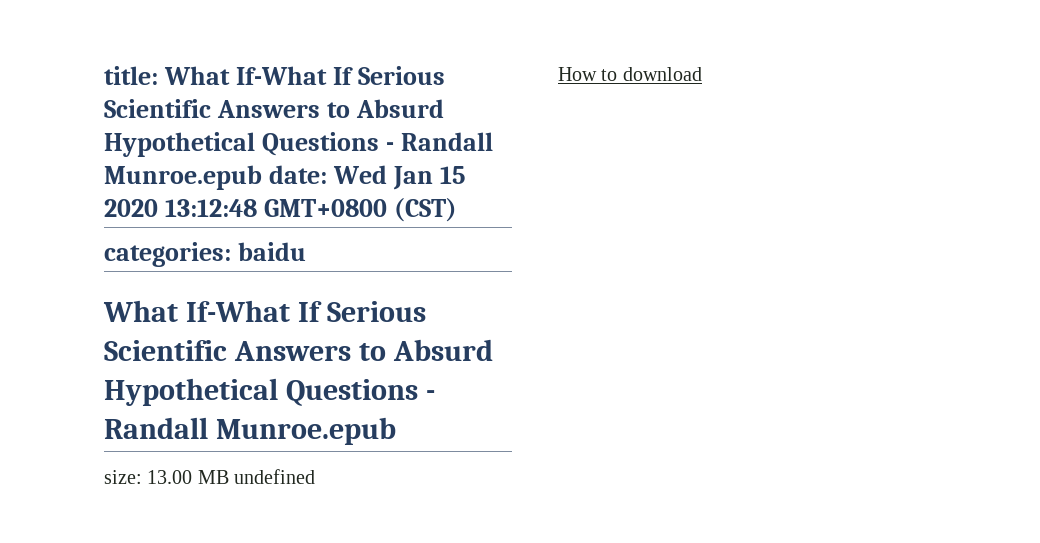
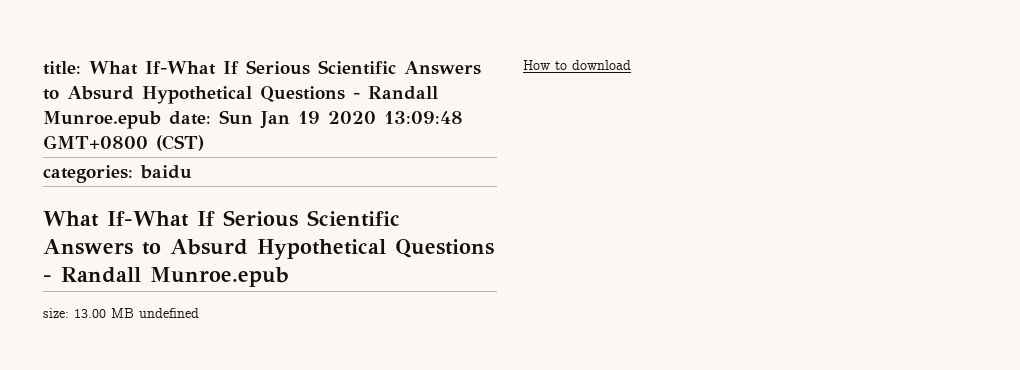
[332,165,466,190] [104,199,257,217] Wed Jan 15 2020 13:12:48 -> [219,110,463,129] Sun Jan 19 2020 13:09:48

